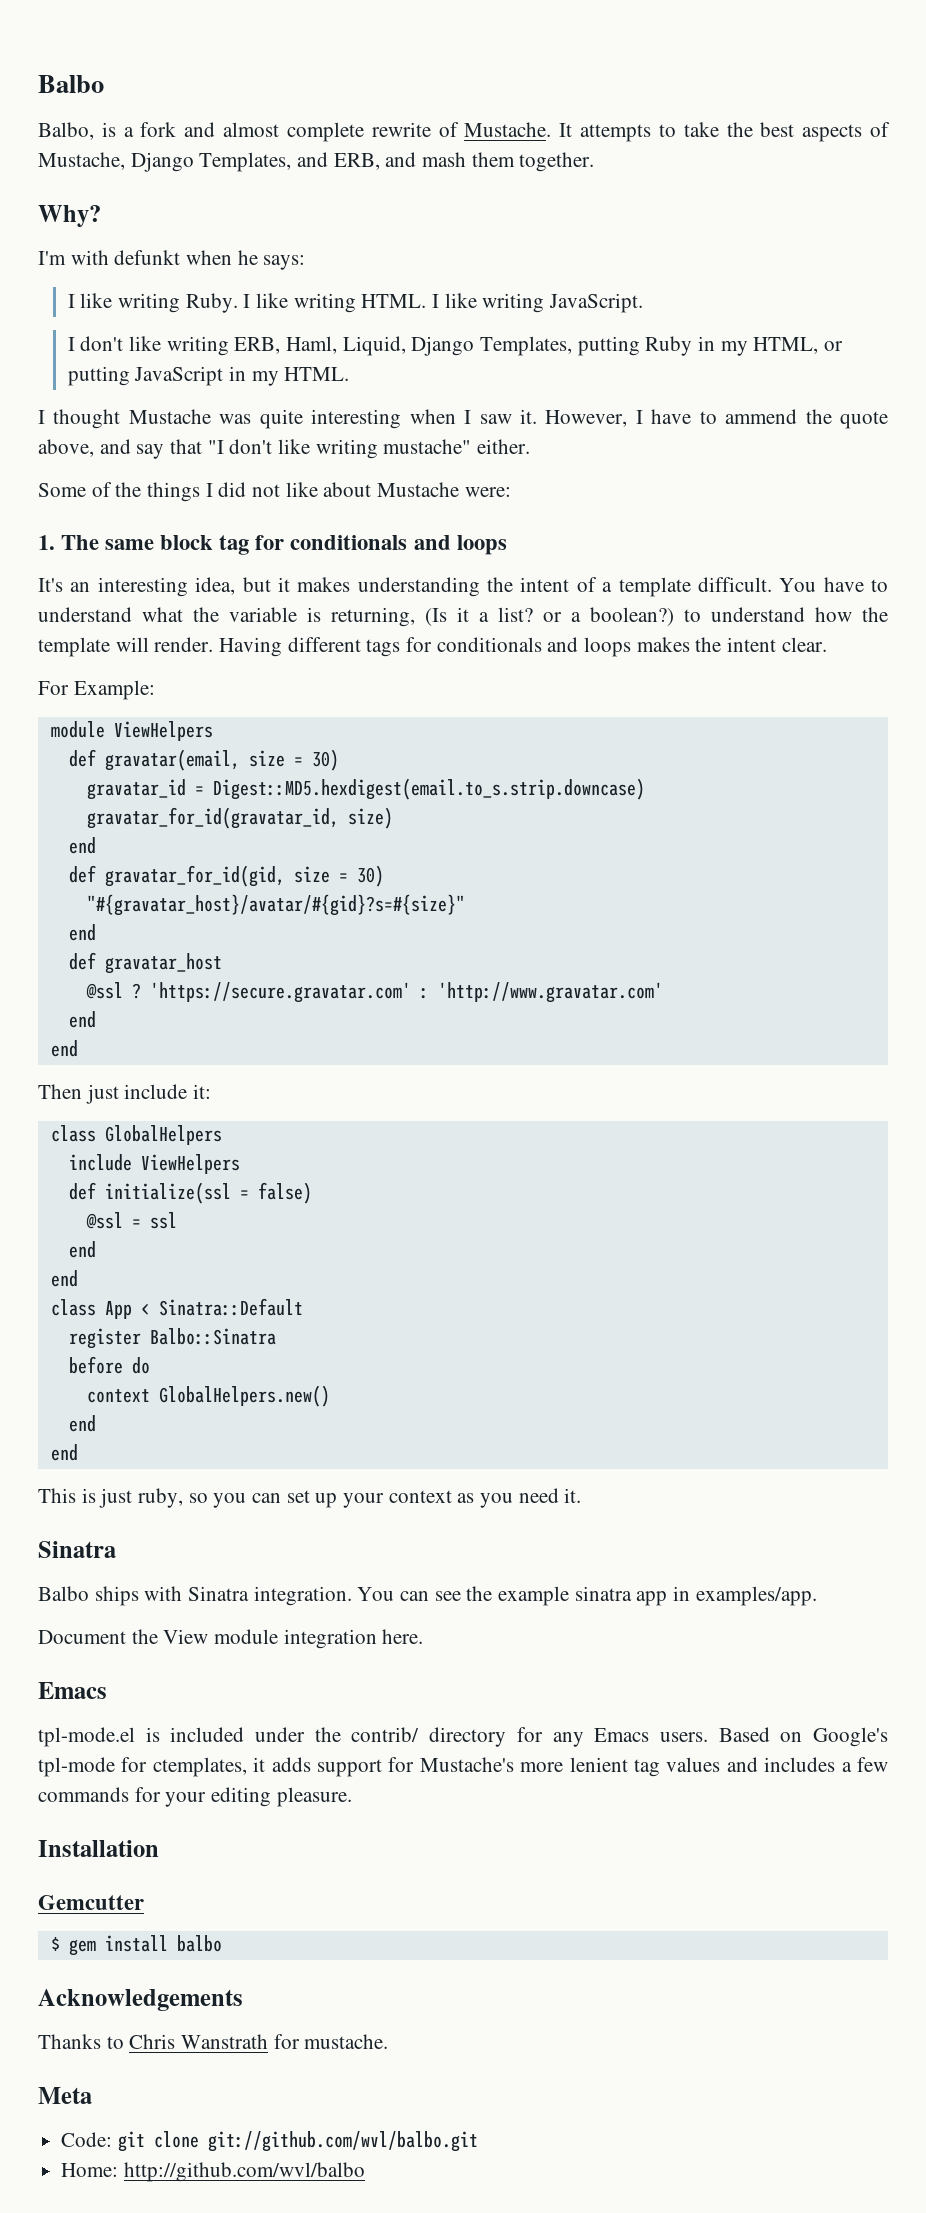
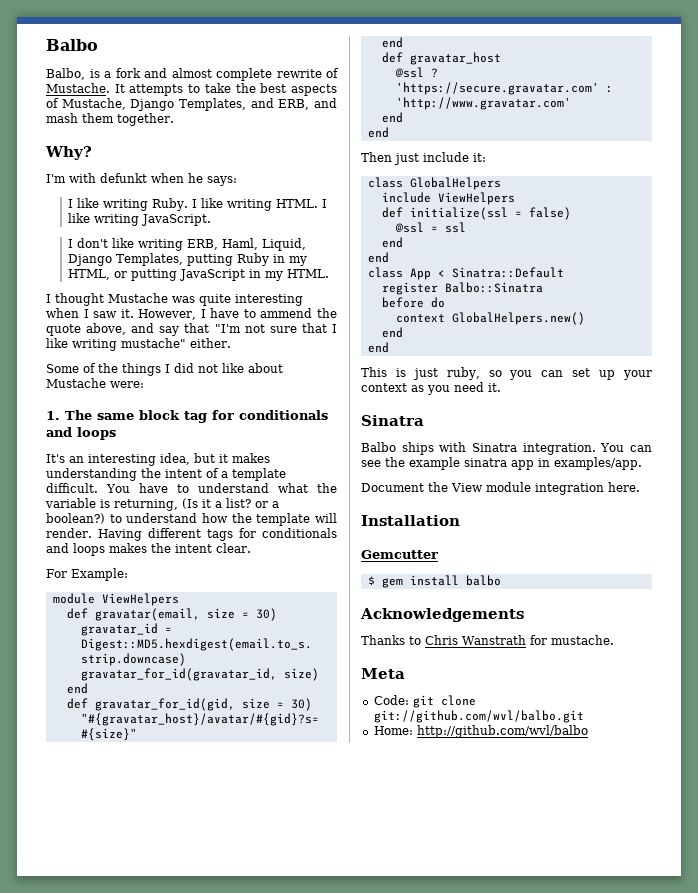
[207,439,273,454] "I don't -> [214,323,337,333] "I'm not sure that I
[38,1682,107,1699] [38,1727,889,1747] [38,1757,888,1777] [38,1787,352,1807] // Emacs // tpl-mode.el is included under the contrib/ directory for any Emacs users. Based on Google's tpl-mode for ctemplates, it adds support for Mustache's more lenient tag values and includes a few commands for your editing pleasure. -> (640, 487) none

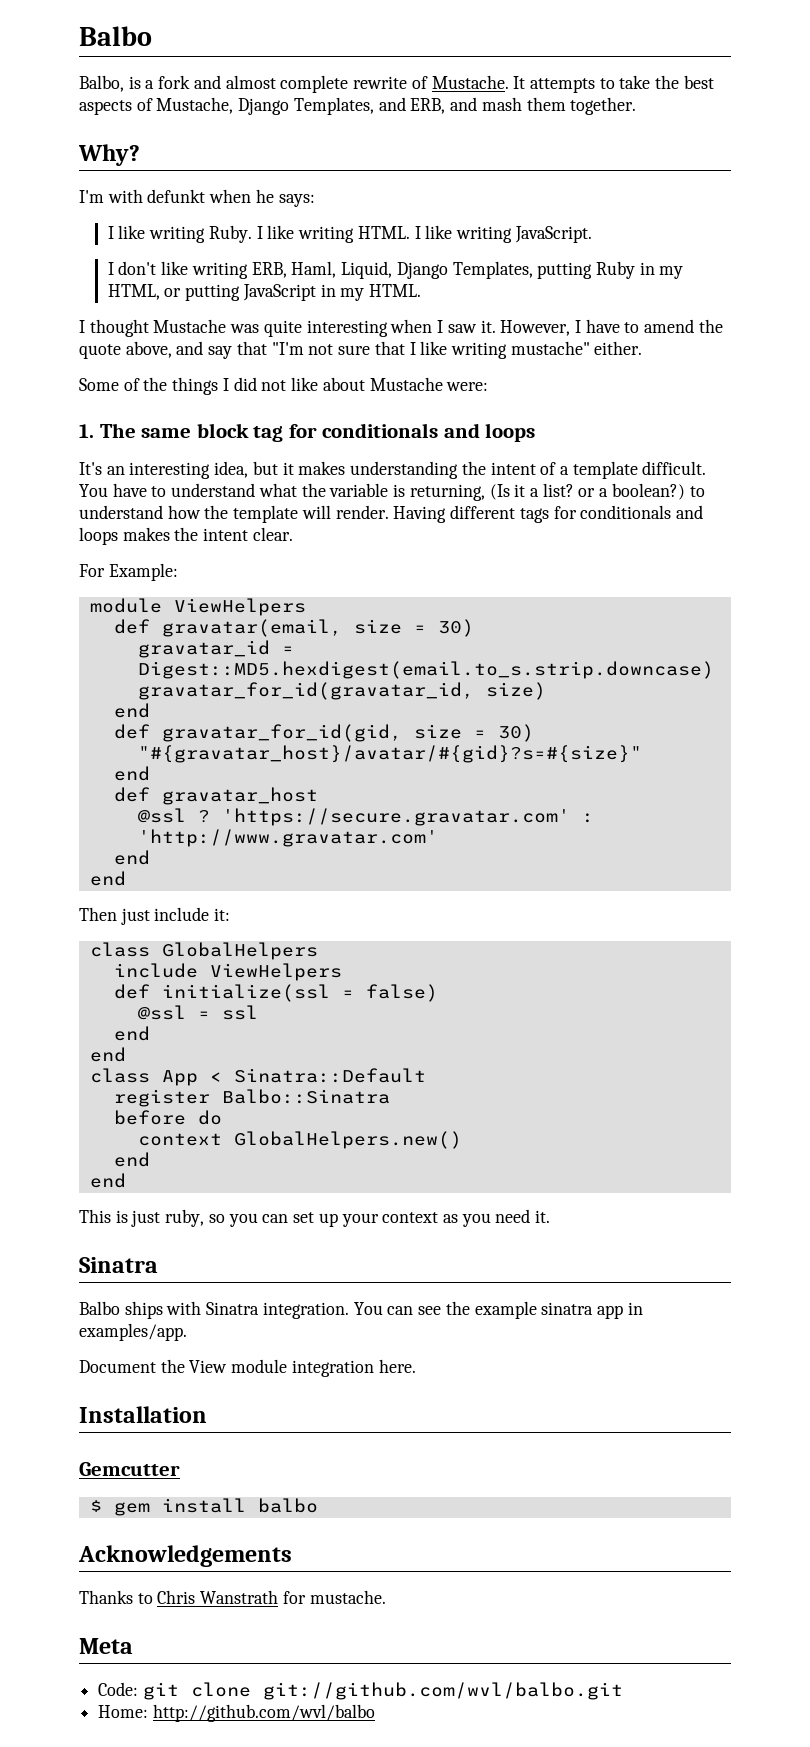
[260,308,313,318] ammend -> [644,319,695,333] amend

